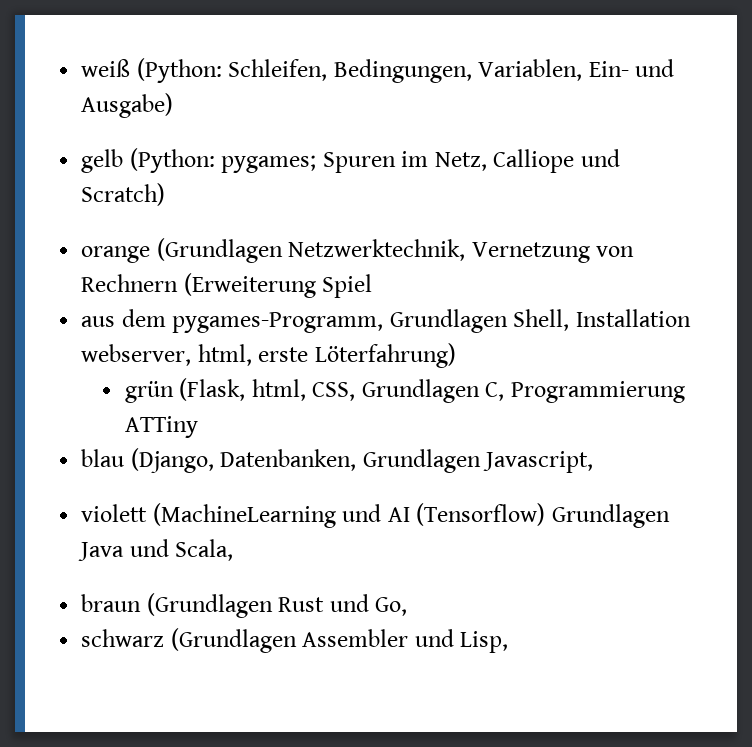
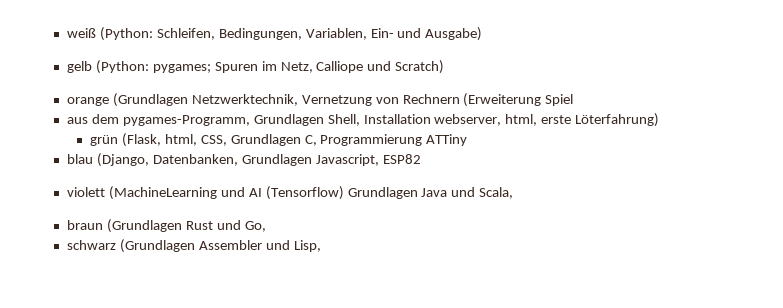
(594, 462) none -> [382,154,421,164] ESP82

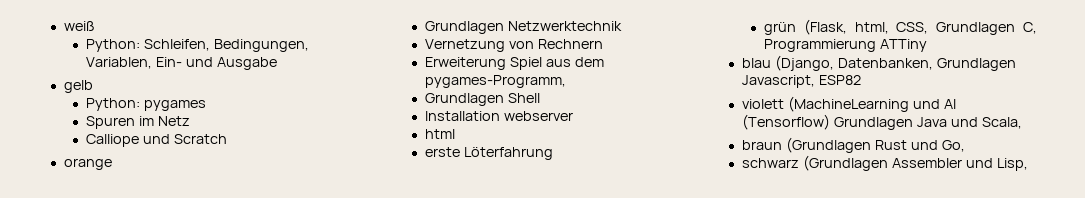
[99,27,153,41] (Python: -> [85,39,140,52] // Python:
[425,27,483,41] Ausgabe) -> [216,57,277,70] Ausgabe
[95,60,211,74] (Python: pygames; -> [85,98,206,111] // Python: pygames //
[280,62,313,73] Netz, -> [157,116,190,126] Netz //
[395,60,445,74] Scratch) -> [173,134,227,144] Scratch
[112,93,298,107] (Grundlagen Netzwerktechnik, -> [424,21,622,34] // Grundlagen Netzwerktechnik //
[463,93,542,107] (Erweiterung -> [424,57,506,70] // Erweiterung
(574, 100) // -> (542, 63) none
[253,113,660,127] Grundlagen Shell, Installation webserver, html, erste Löterfahrung) -> [424,93,540,106] [424,111,573,121] [424,129,455,139] [424,147,553,160] // Grundlagen Shell // Installation webserver // html // erste Löterfahrung

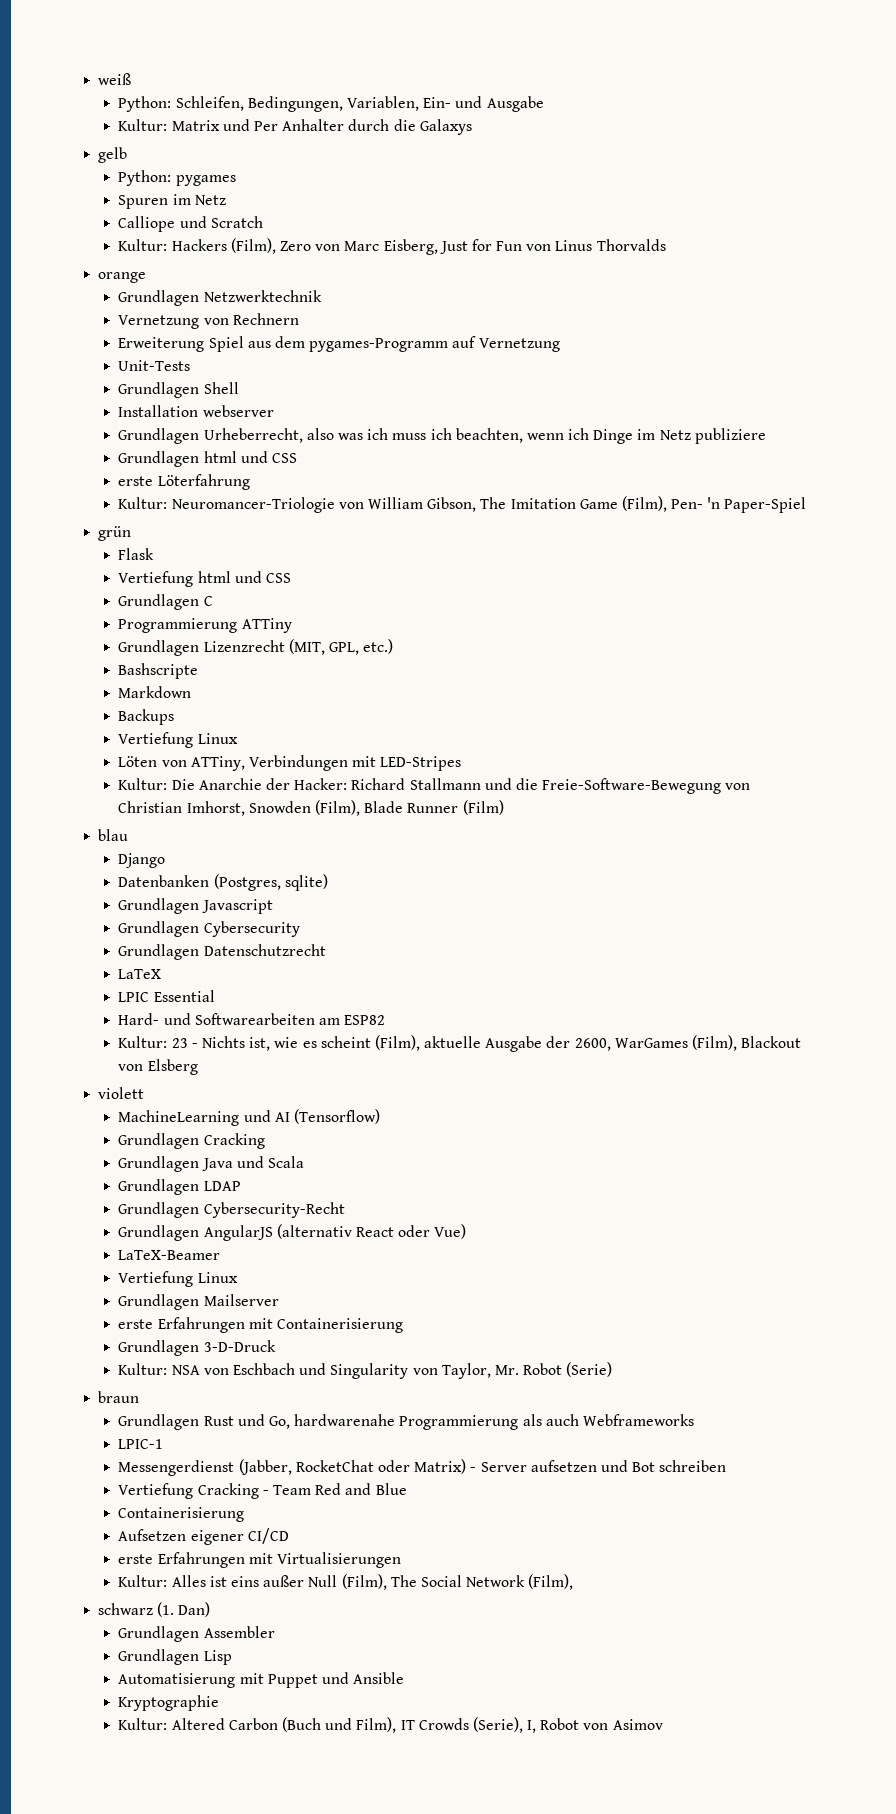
(277, 63) none -> [118,119,472,135] // Kultur: Matrix und Per Anhalter durch die Galaxys
(227, 139) none -> [118,238,666,255] // Kultur: Hackers (Film), Zero von Marc Eisberg, Just for Fun von Linus Thorvalds
[424,75,566,88] pygames-Programm, -> [309,336,560,352] [118,360,191,371] pygames-Programm auf Vernetzung // Unit-Tests
[424,129,455,139] html -> [118,428,766,444] [118,451,297,467] Grundlagen Urheberrecht, also was ich muss ich beachten, wenn ich Dinge im Netz publiziere // Grundlagen html und CSS
[763,19,1037,35] [763,39,927,52] [741,55,1016,71] [741,75,861,88] grün (Flask, html, CSS, Grundlagen C, Programmierung ATTiny // blau (Django, Datenbanken, Grundlagen Javascript, ESP82 -> [118,496,807,513] [98,526,132,541] [118,548,155,560] [118,571,291,587] [118,594,213,610] [118,618,292,633] [118,639,394,656] [118,663,199,679] [118,686,192,698] [118,709,175,725] [118,732,238,748] [118,755,462,771] [118,778,751,794] [118,800,504,816] [98,829,129,841] [118,853,166,868] [118,874,328,891] [118,898,273,914] [118,921,300,937] [118,944,326,960] [118,969,162,979] [118,990,215,1002] [118,1013,386,1025] [118,1035,802,1052] [118,1059,198,1075] Kultur: Neuromancer-Triologie von William Gibson, The Imitation Game (Film), Pen- 'n Paper-Spiel // grün // Flask // Vertiefung html und CSS // Grundlagen C // Programmierung ATTiny // Grundlagen Lizenzrecht (MIT, GPL, etc.) // Bashscripte // Markdown // Backups // Vertiefung Linux // Löten von ATTiny, Verbindungen mit LED-Stripes // Kultur: Die Anarchie der Hacker: Richard Stallmann und die Freie-Software-Bewegung von Christian Imhorst, Snowden (Film), Blade Runner (Film) // blau // Django // Datenbanken (Postgres, sqlite) // Grundlagen Javascript // Grundlagen Cybersecurity // Grundlagen Datenschutzrecht // LaTeX // LPIC Essential // Hard- und Softwarearbeiten am ESP82 // Kultur: 23 - Nichts ist, wie es scheint (Film), aktuelle Ausgabe der 2600, WarGames (Film), Blackout von Elsberg
[787,96,909,112] (MachineLearning -> [118,1110,240,1126] // MachineLearning
(830, 122) none -> [118,1133,265,1149] // Grundlagen Cracking //
[981,117,1022,129] Scala, -> [267,1156,304,1168] [118,1179,241,1195] [118,1202,345,1218] [118,1224,467,1241] [118,1250,221,1260] [118,1271,238,1287] [118,1294,279,1310] [118,1317,403,1333] [118,1340,276,1356] [118,1362,613,1379] Scala // Grundlagen LDAP // Grundlagen Cybersecurity-Recht // Grundlagen AngularJS (alternativ React oder Vue) // LaTeX-Beamer // Vertiefung Linux // Grundlagen Mailserver // erste Erfahrungen mit Containerisierung // Grundlagen 3-D-Druck // Kultur: NSA von Eschbach und Singularity von Taylor, Mr. Robot (Serie)
[785,137,871,153] (Grundlagen -> [118,1414,200,1430] // Grundlagen
[741,155,1028,171] // schwarz (Grundlagen Assembler und Lisp, -> [294,1414,694,1430] [118,1439,164,1449] [118,1459,727,1476] [118,1483,407,1499] [118,1507,245,1522] [118,1528,289,1545] [118,1552,401,1568] [118,1574,574,1590] [98,1602,211,1617] [118,1626,275,1642] [118,1649,232,1665] [118,1672,405,1688] [118,1695,220,1711] [118,1717,663,1733] hardwarenahe Programmierung als auch Webframeworks // LPIC-1 // Messengerdienst (Jabber, RocketChat oder Matrix) - Server aufsetzen und Bot schreiben // Vertiefung Cracking - Team Red and Blue // Containerisierung // Aufsetzen eigener CI/CD // erste Erfahrungen mit Virtualisierungen // Kultur: Alles ist eins außer Null (Film), The Social Network (Film), // schwarz (1. Dan) // Grundlagen Assembler // Grundlagen Lisp // Automatisierung mit Puppet und Ansible // Kryptographie // Kultur: Altered Carbon (Buch und Film), IT Crowds (Serie), I, Robot von Asimov

